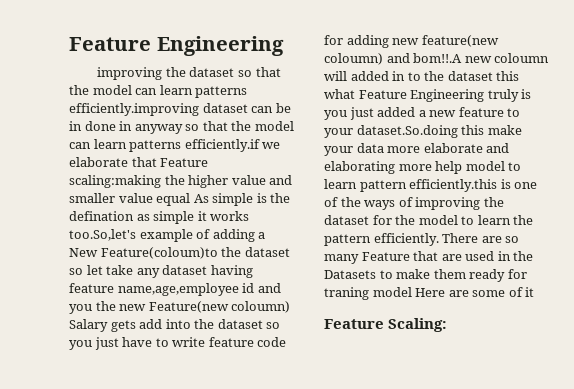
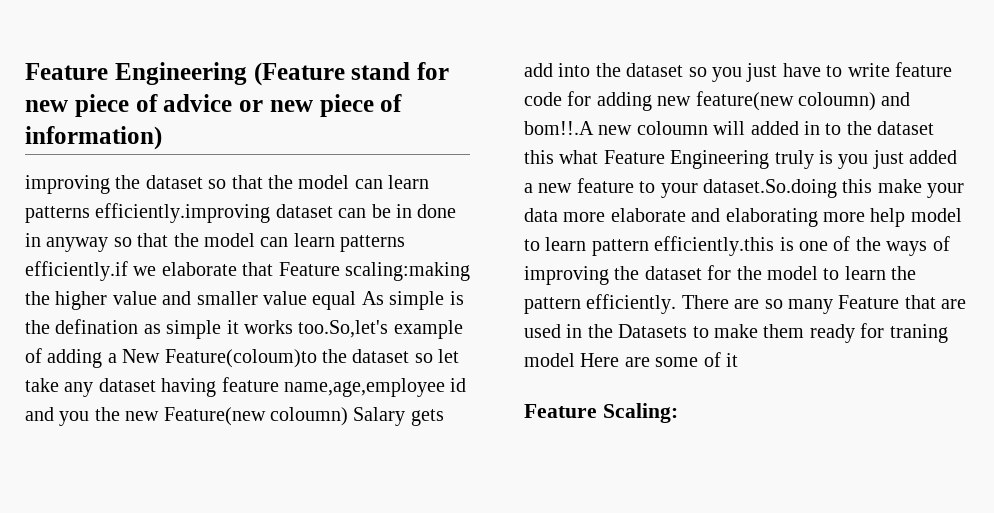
[69,36,284,56] Feature Engineering -> [25,62,449,86] [25,94,403,117] [25,126,162,150] Feature Engineering (Feature stand for new piece of advice or new piece of information)

